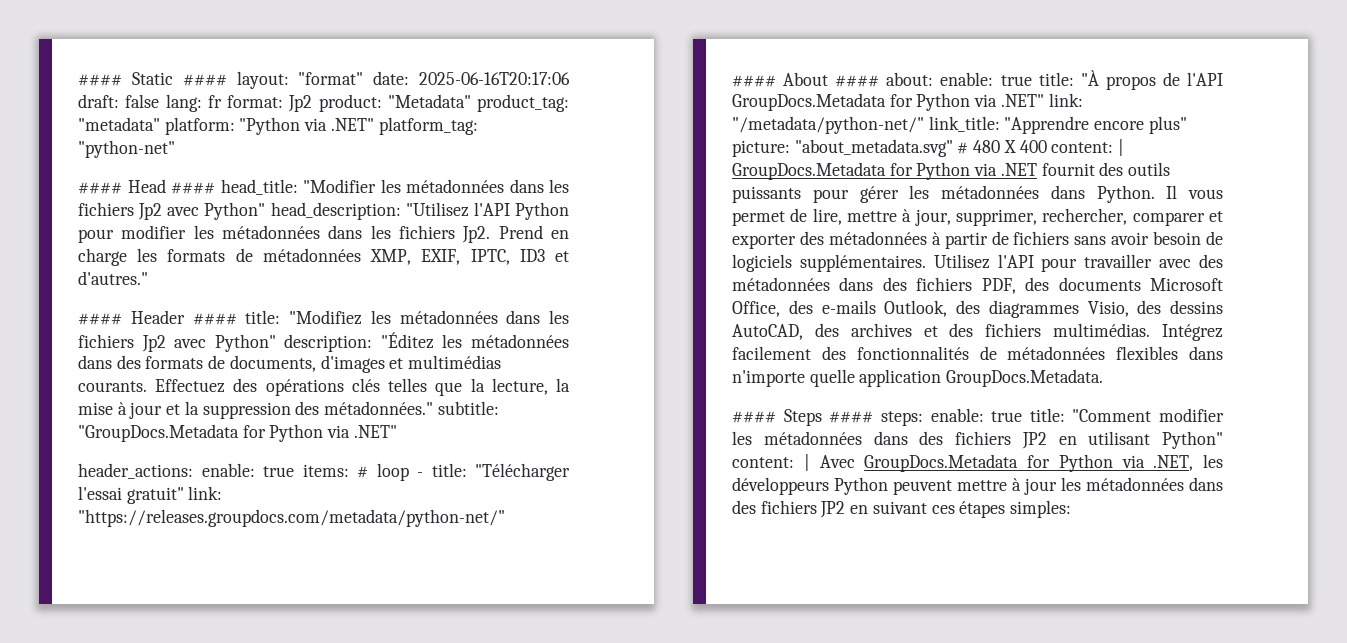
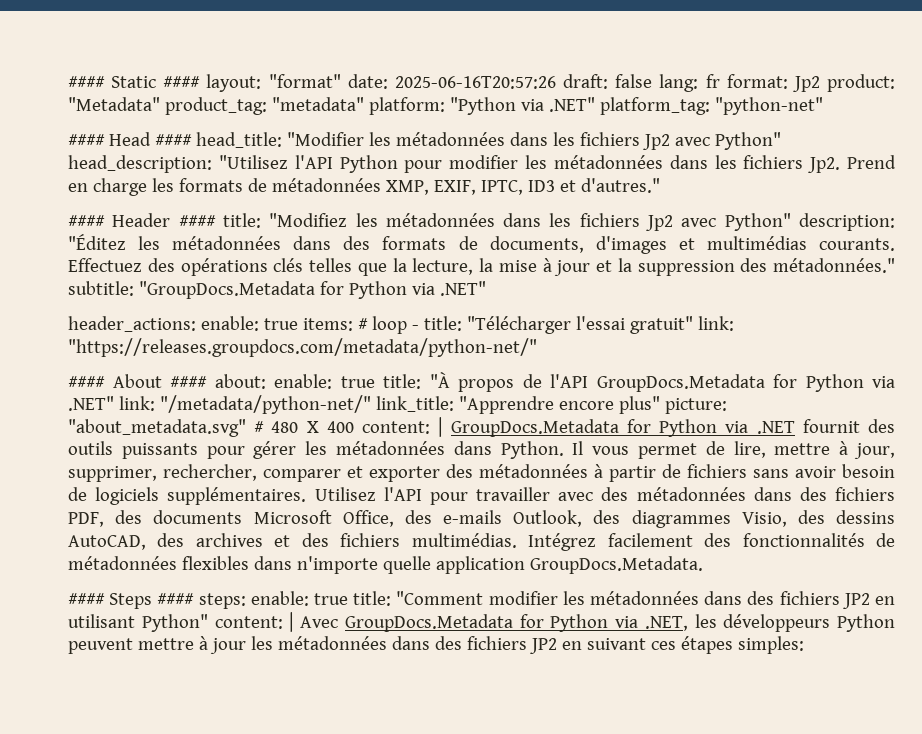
[419,72,570,85] 2025-06-16T20:17:06 -> [394,76,556,89] 2025-06-16T20:57:26

